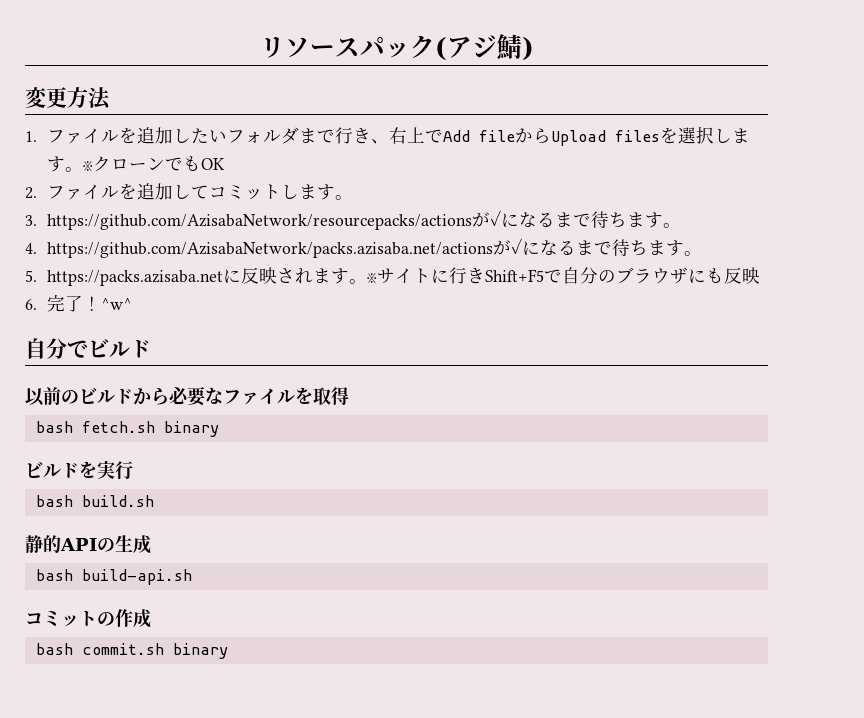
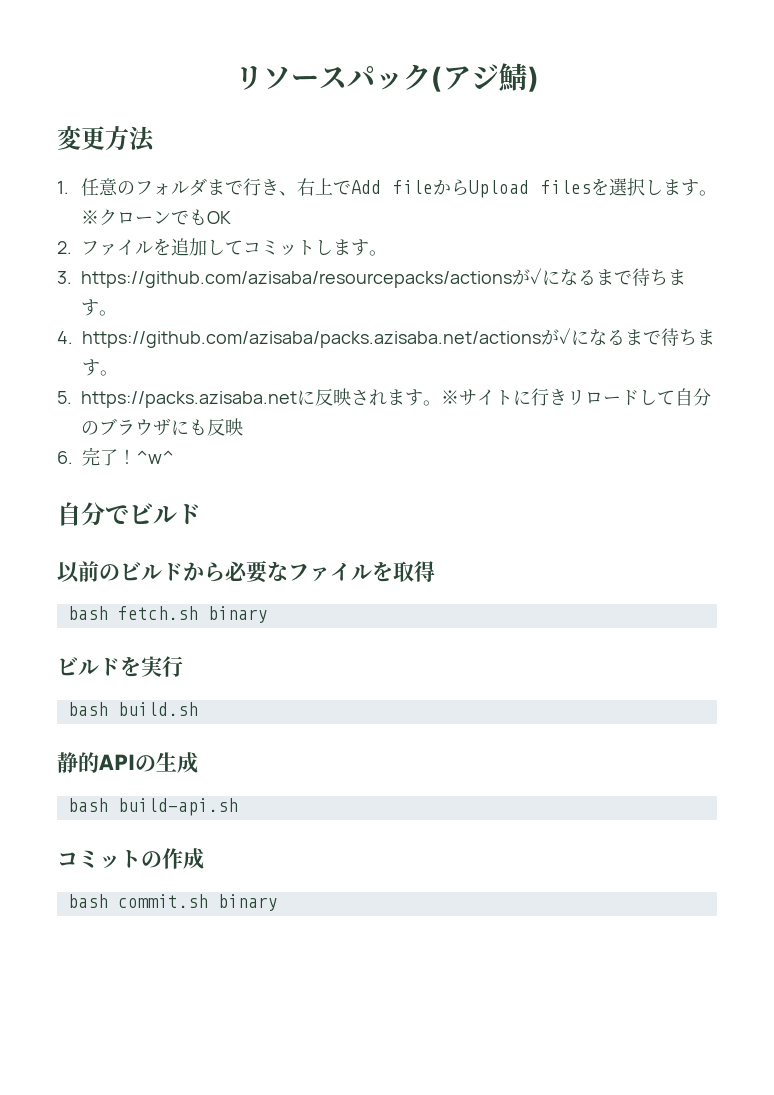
[46,127,227,144] ファイルを追加したい -> [80,178,135,196] 任意の
[46,214,472,230] https://github.com/AzisabaNetwork/resourcepacks/actions -> [81,271,512,288] https://github.com/azisaba/resourcepacks/actions
[46,242,493,258] https://github.com/AzisabaNetwork/packs.azisaba.net/actions -> [82,331,541,348] https://github.com/azisaba/packs.azisaba.net/actions
[484,269,562,283] Shift+F5で -> [567,389,675,406] リロードして

